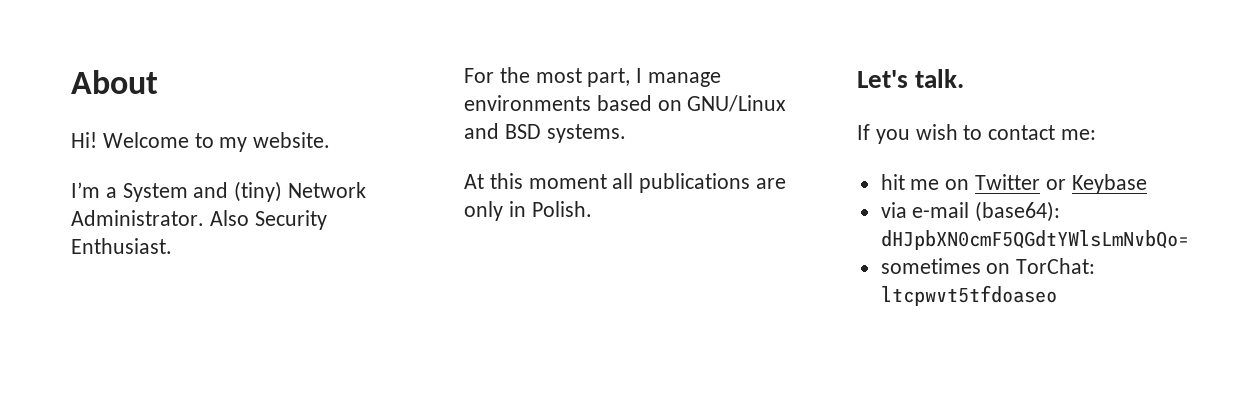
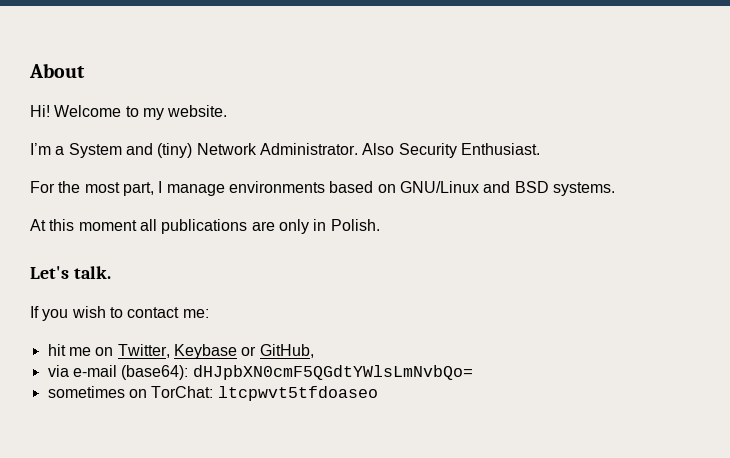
[975,174,1147,194] Twitter or Keybase -> [117,344,314,359] Twitter, Keybase or GitHub,

